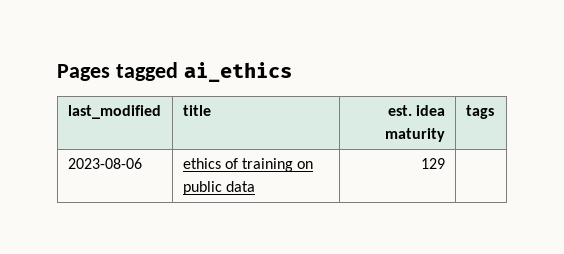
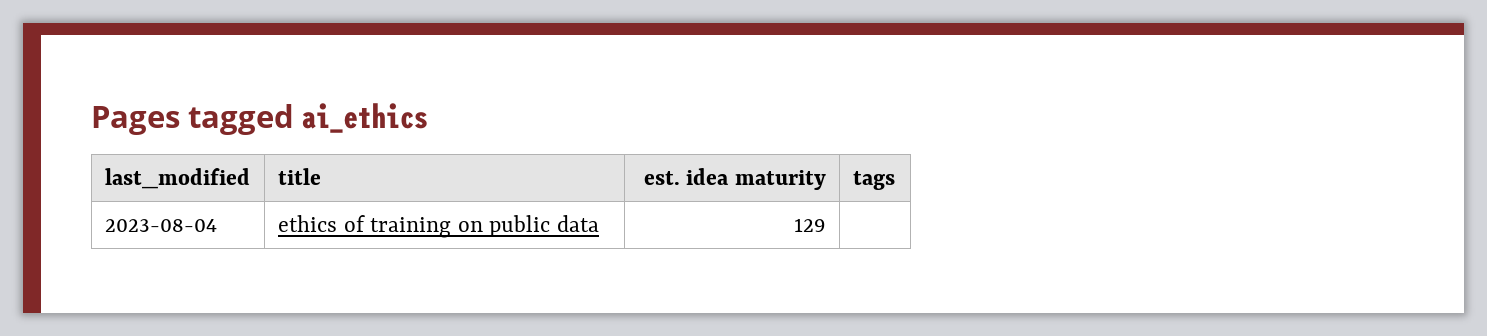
[67,158,142,169] 2023-08-06 -> [104,219,217,232] 2023-08-04

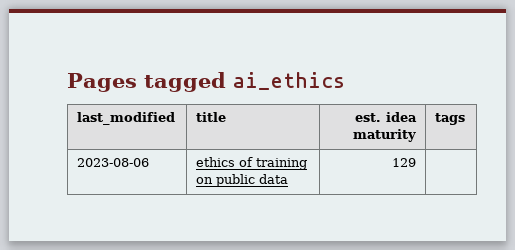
[104,219,217,232] 2023-08-04 -> [77,158,150,167] 2023-08-06

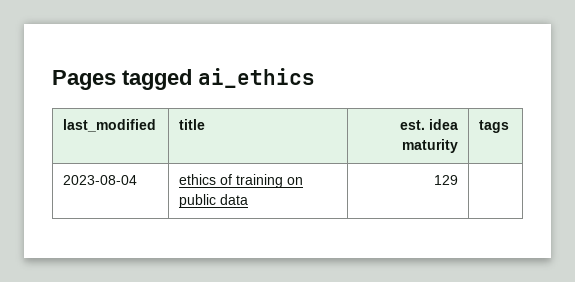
[77,158,150,167] 2023-08-06 -> [63,175,138,185] 2023-08-04

